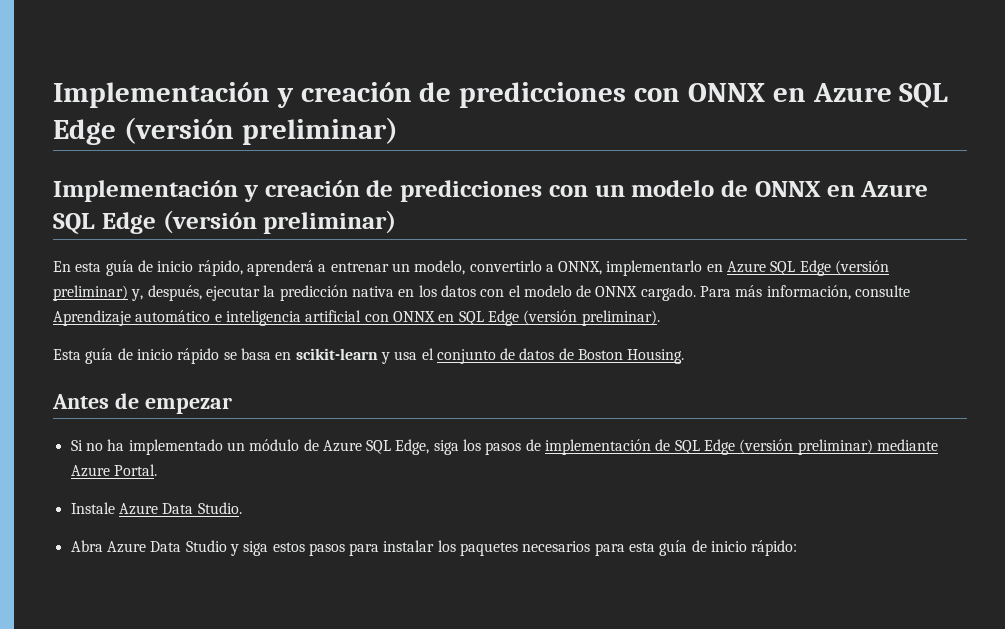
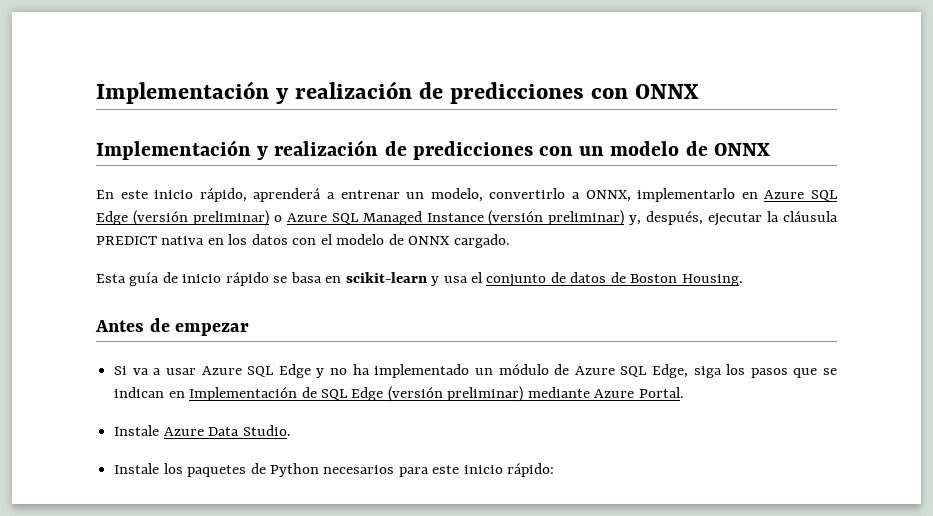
[53,82,412,108] Implementación y creación -> [96,81,413,104] Implementación y realización
[772,83,949,108] [53,117,398,145] [53,180,360,202] en Azure SQL Edge (versión preliminar) // Implementación y creación -> [96,140,379,160] // Implementación y realización
[826,181,929,197] [53,210,397,234] [53,260,153,276] en Azure SQL Edge (versión preliminar) // En esta guía de -> [96,190,148,199] // En este
(128, 293) none -> [273,210,625,226] o Azure SQL Managed Instance (versión preliminar)
[279,285,348,301] predicción -> [783,211,839,222] [96,236,157,245] cláusula PREDICT
[700,285,911,300] [53,310,660,326] Para más información, consulte Aprendizaje automático e inteligencia artificial con ONNX en SQL Edge (versión preliminar). -> (510, 241) none
(83, 445) none -> [132,364,325,378] va a usar Azure SQL Edge y
[525,439,652,455] de implementación -> [793,368,837,378] [114,387,298,401] que se indican en Implementación
[70,540,707,556] Abra Azure Data Studio y siga estos pasos para instalar los paquetes necesarios para esta guía de -> [114,463,460,477] Instale los paquetes de Python necesarios para este

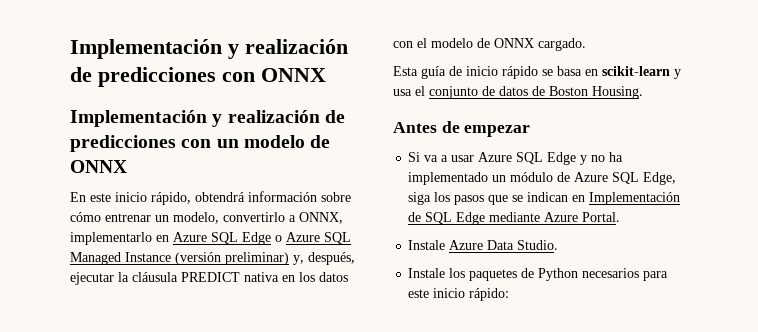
[253,188,335,202] aprenderá a -> [195,191,351,202] [70,212,101,222] obtendrá información sobre cómo
[132,210,269,226] (versión preliminar) -> (271, 238) none
[387,386,524,402] (versión preliminar) -> (486, 218) none

